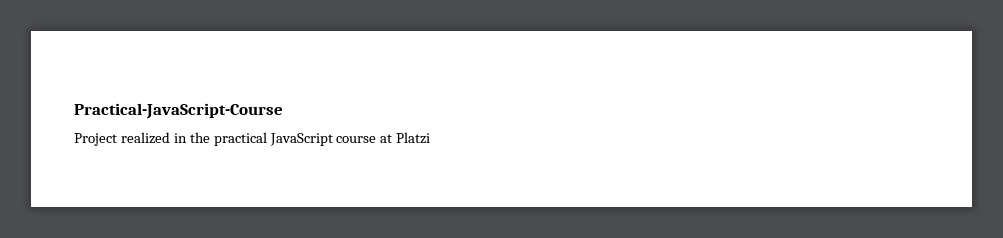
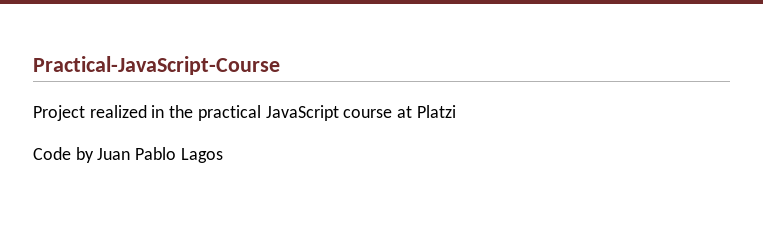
(431, 138) none -> [33,147,223,163] // Code by Juan Pablo Lagos

